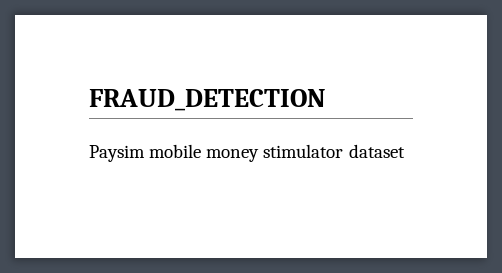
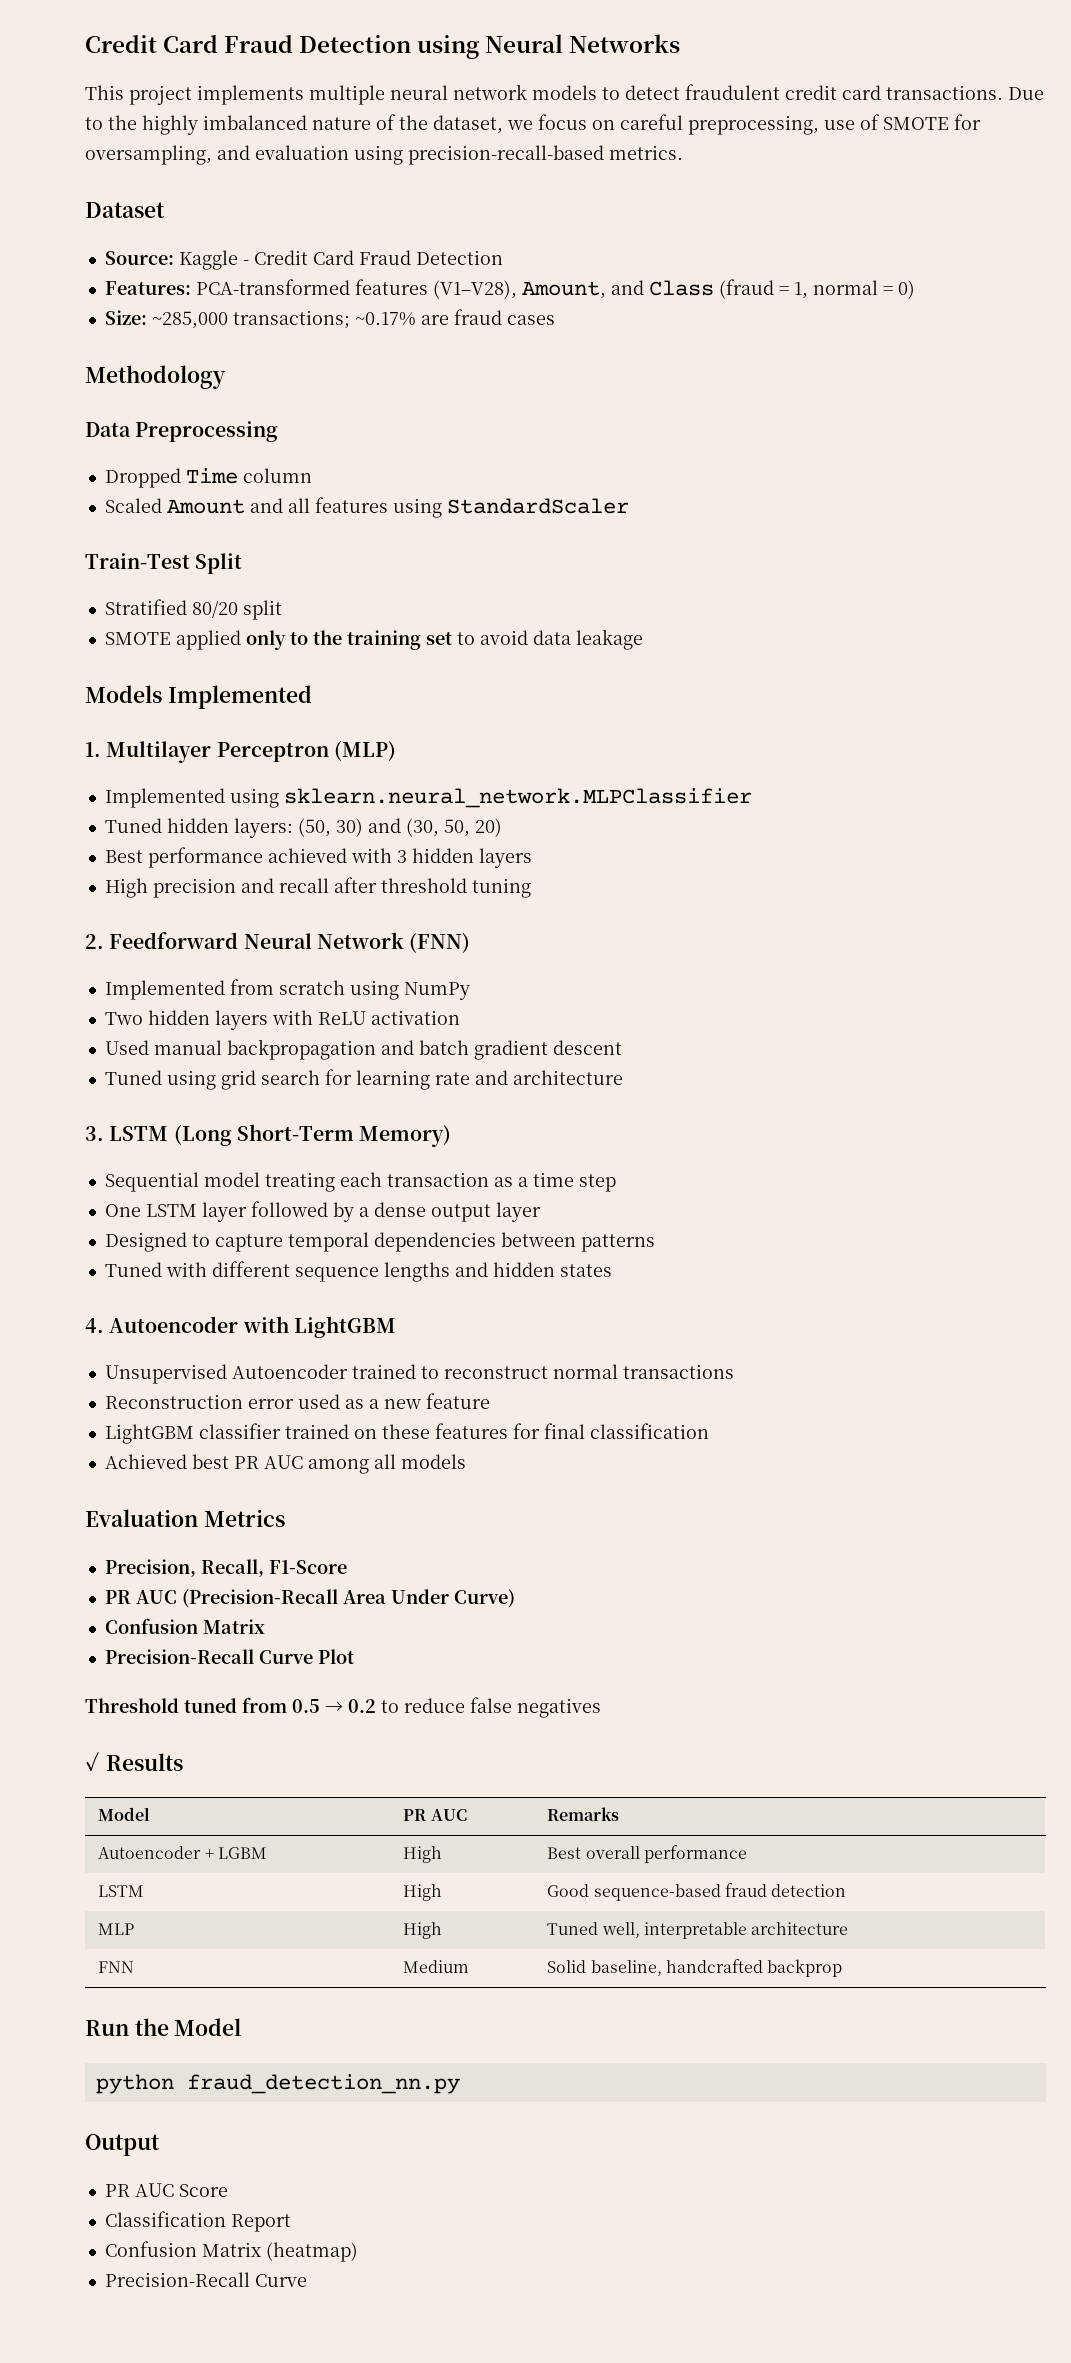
[89,89,326,111] [89,144,405,162] FRAUD_DETECTION // Paysim mobile money stimulator dataset -> [85,34,681,59] [85,84,1044,105] [85,114,981,135] [85,145,683,165] [85,202,165,218] [104,250,503,270] [104,279,915,299] [104,309,555,329] [85,365,226,389] [85,421,279,442] [104,468,312,488] [104,497,629,518] [85,553,243,574] [104,599,282,620] [104,629,643,650] [85,685,312,709] [85,741,396,763] [104,788,752,808] [104,818,502,838] [104,847,532,868] [104,877,531,898] [85,932,471,953] [104,979,470,1000] [104,1010,460,1030] [104,1039,622,1060] [104,1069,623,1090] [85,1124,452,1147] [104,1172,616,1192] [104,1201,541,1222] [104,1232,655,1252] [104,1261,612,1282] [85,1316,396,1338] [104,1364,734,1384] [104,1393,490,1409] [104,1423,709,1444] [104,1454,466,1474] [85,1509,285,1527] [104,1559,347,1577] [104,1589,515,1608] [104,1618,265,1634] [104,1649,354,1664] [85,1697,601,1718] [85,1752,183,1771] [98,1807,151,1821] [403,1809,467,1821] [547,1807,620,1821] [98,1846,267,1859] [403,1846,443,1863] [547,1845,747,1863] [98,1885,145,1897] [403,1884,443,1901] [547,1883,847,1901] [98,1923,135,1935] [403,1922,443,1939] [547,1922,849,1939] [98,1961,135,1973] [403,1960,470,1973] [547,1959,843,1977] [85,2018,242,2036] [95,2074,460,2094] [85,2134,160,2156] [104,2183,228,2197] [104,2211,291,2232] [104,2241,358,2262] [104,2272,307,2287] Credit Card Fraud Detection using Neural Networks // This project implements multiple neural network models to detect fraudulent credit card transactions. Due to the highly imbalanced nature of the dataset, we focus on careful preprocessing, use of SMOTE for oversampling, and evaluation using precision-recall-based metrics. // Dataset // Source: Kaggle - Credit Card Fraud Detection // Features: PCA-transformed features (V1–V28), Amount, and Class (fraud = 1, normal = 0) // Size: ~285,000 transactions; ~0.17% are fraud cases // Methodology // Data Preprocessing // Dropped Time column // Scaled Amount and all features using StandardScaler // Train-Test Split // Stratified 80/20 split // SMOTE applied only to the training set to avoid data leakage // Models Implemented // 1. Multilayer Perceptron (MLP) // Implemented using sklearn.neural_network.MLPClassifier // Tuned hidden layers: (50, 30) and (30, 50, 20) // Best performance achieved with 3 hidden layers // High precision and recall after threshold tuning // 2. Feedforward Neural Network (FNN) // Implemented from scratch using NumPy // Two hidden layers with ReLU activation // Used manual backpropagation and batch gradient descent // Tuned using grid search for learning rate and architecture // 3. LSTM (Long Short-Term Memory) // Sequential model treating each transaction as a time step // One LSTM layer followed by a dense output layer // Designed to capture temporal dependencies between patterns // Tuned with different sequence lengths and hidden states // 4. Autoencoder with LightGBM // Unsupervised Autoencoder trained to reconstruct normal transactions // Reconstruction error used as a new feature // LightGBM classifier trained on these features for final classification // Achieved best PR AUC among all models // Evaluation Metrics // Precision, Recall, F1-Score // PR AUC (Precision-Recall Area Under Curve) // Confusion Matrix // Precision-Recall Curve Plot // Threshold tuned from 0.5 → 0.2 to reduce false negatives // ✓ Results // Model | PR AUC | Remarks // Autoencoder + LGBM | High | Best overall performance // LSTM | High | Good sequence-based fraud detection // MLP | High | Tuned well, interpretable architecture // FNN | Medium | Solid baseline, handcrafted backprop // Run the Model // python fraud_detection_nn.py // Output // PR AUC Score // Classification Report // Confusion Matrix (heatmap) // Precision-Recall Curve

